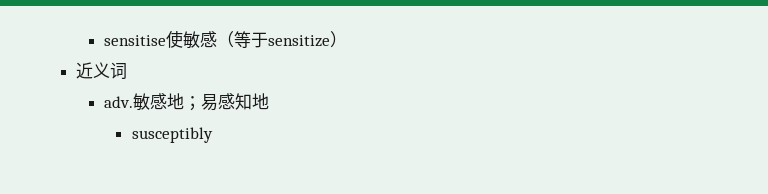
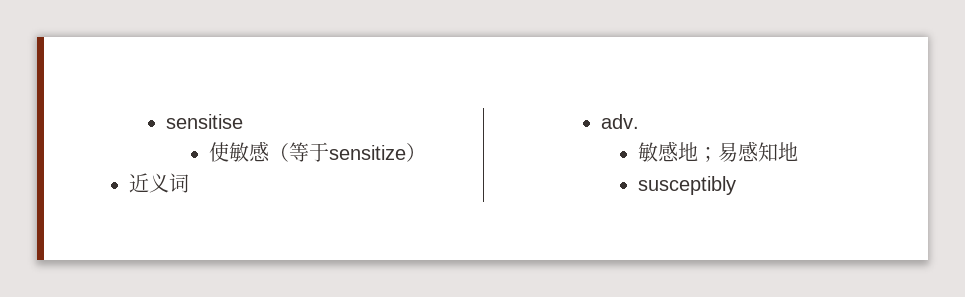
(167, 40) none -> (243, 121) //
(134, 102) none -> (639, 121) //

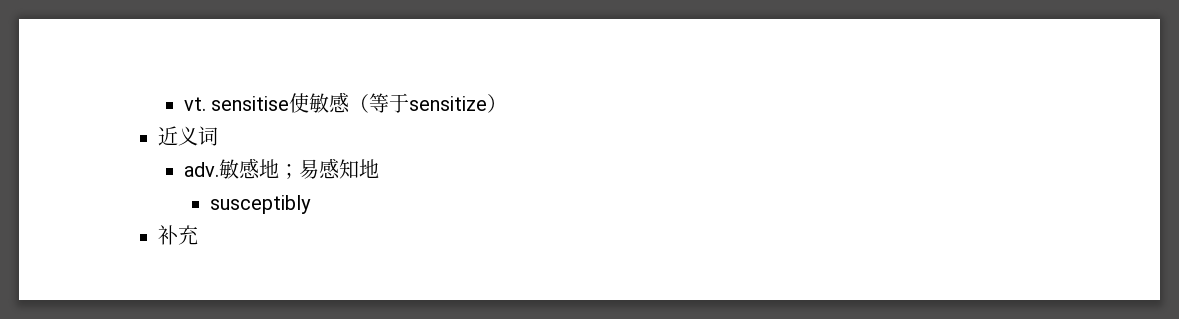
(165, 121) none -> [183,97,206,111] vt.
(243, 121) // -> (290, 103) none
(639, 121) // -> (219, 169) none
(736, 185) none -> [157,225,198,245] // 补充

